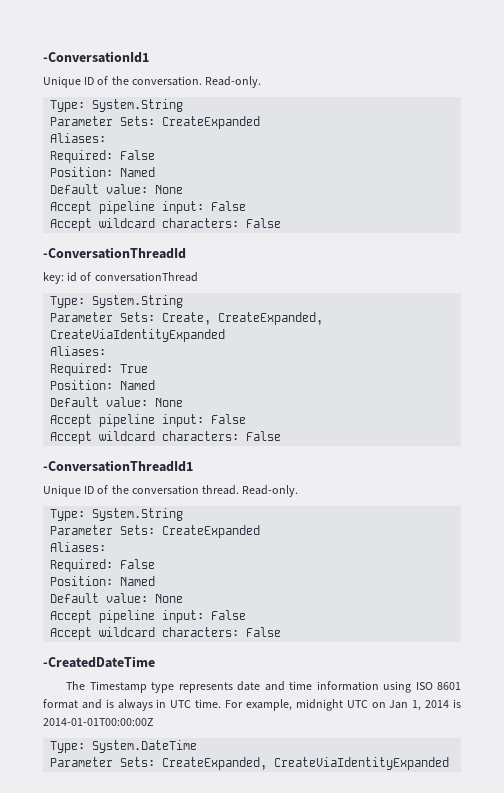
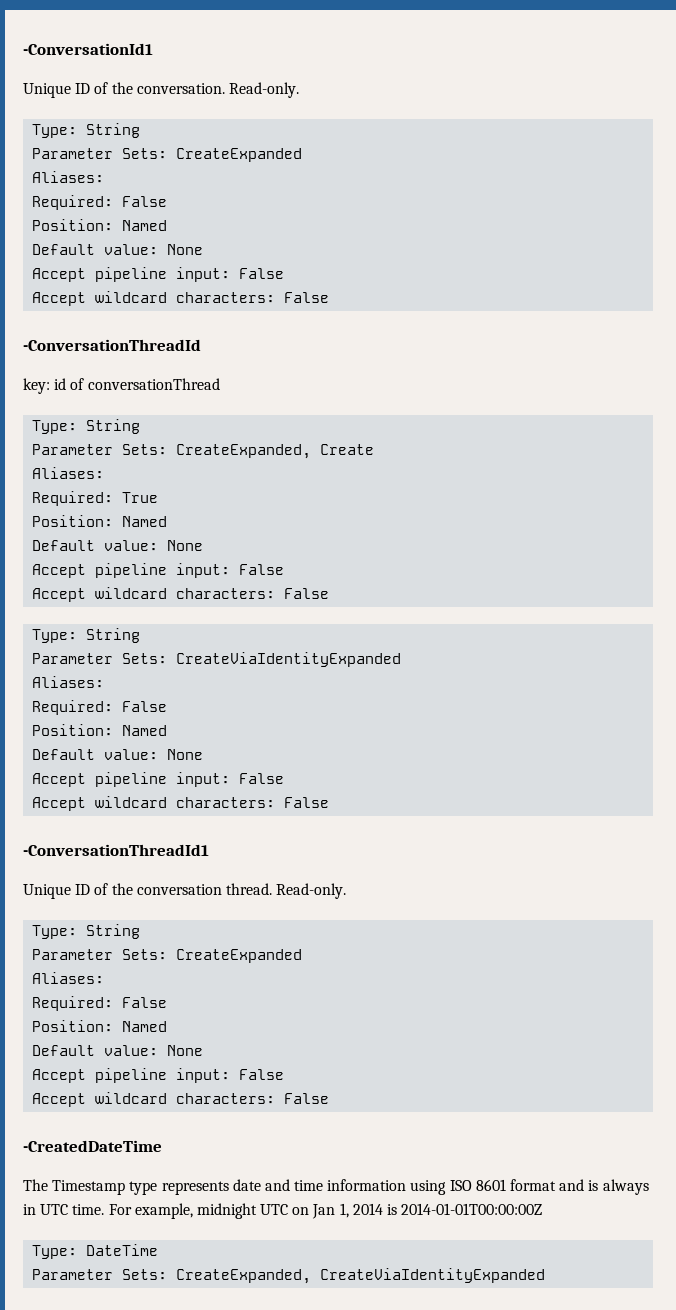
[92,99,184,112] System.String -> [86,123,141,138] String
[92,295,184,308] [50,312,324,325] System.String // Parameter Sets: Create, CreateExpanded, -> [86,419,141,434] [32,444,375,459] [32,467,105,479] [32,491,159,506] [32,515,168,527] [32,540,204,551] [32,563,285,578] [32,587,330,602] [32,628,141,643] [32,653,168,664] String // Parameter Sets: CreateExpanded, Create // Aliases: // Required: True // Position: Named // Default value: None // Accept pipeline input: False // Accept wildcard characters: False // Type: String // Parameter Sets:
[120,364,149,373] True -> [122,701,168,712] False
[92,508,184,521] System.String -> [86,924,141,939] String
[92,740,198,753] System.DateTime -> [86,1244,159,1256] DateTime

